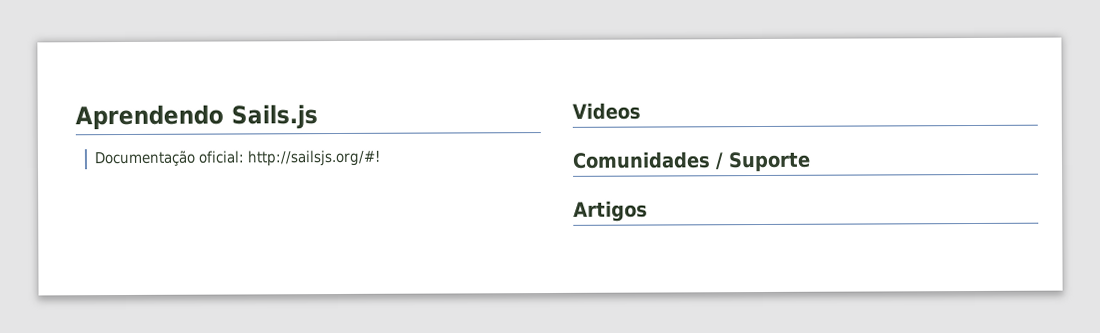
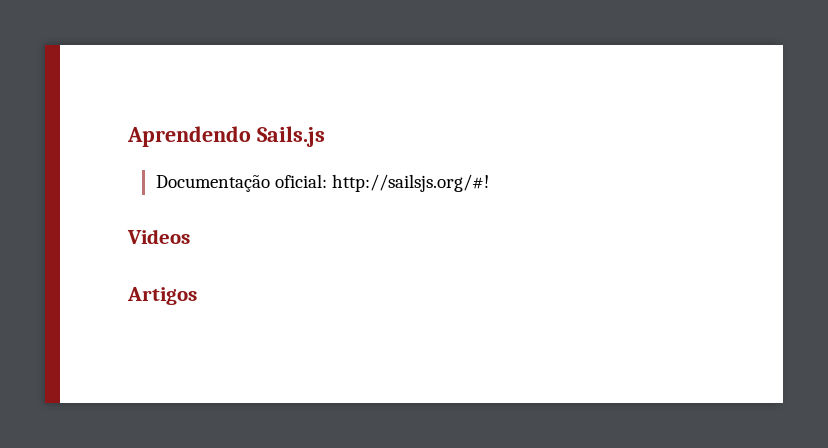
[572,151,811,173] // Comunidades / Suporte -> (190, 236) none

